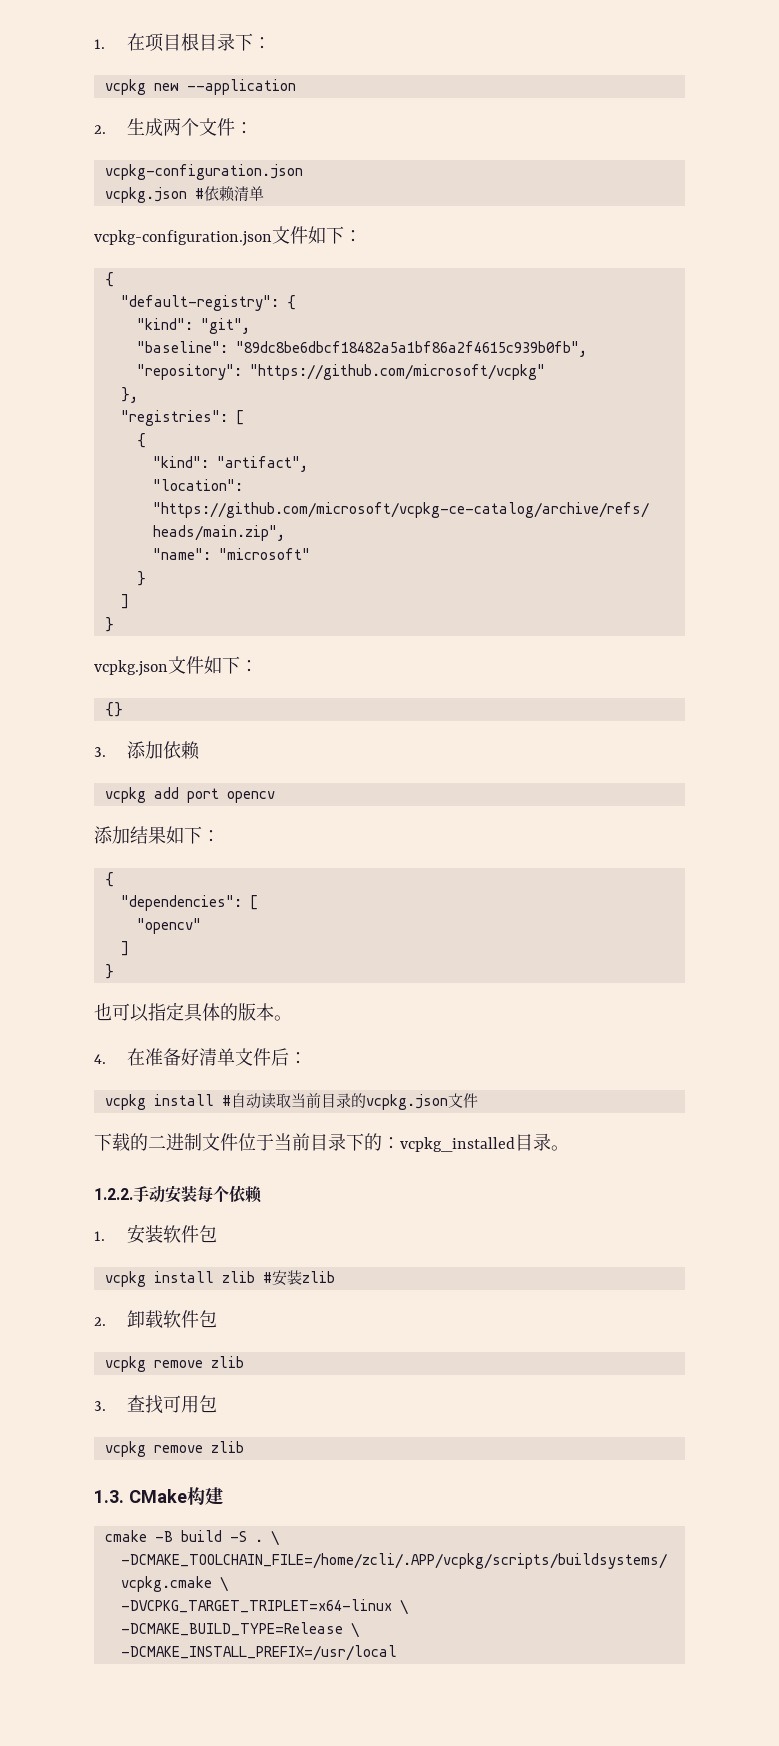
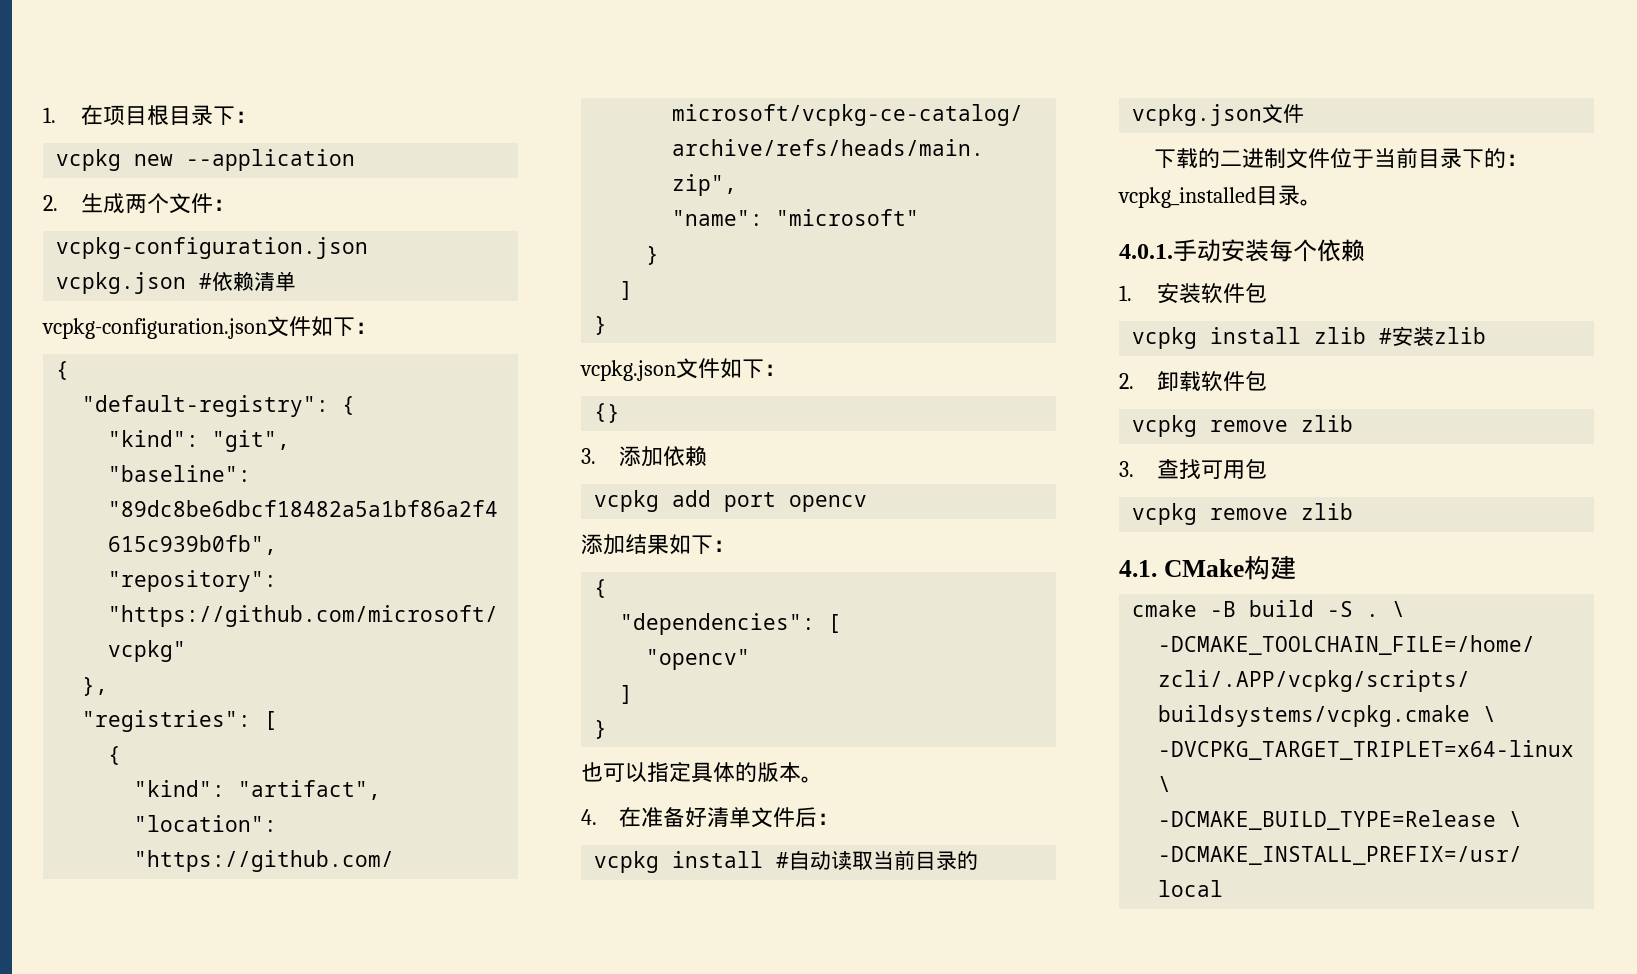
[94,1188,133,1200] 1.2.2. -> [1119,244,1173,259] 4.0.1.
[94,1490,124,1503] 1.3. -> [1119,560,1157,577] 4.1.

